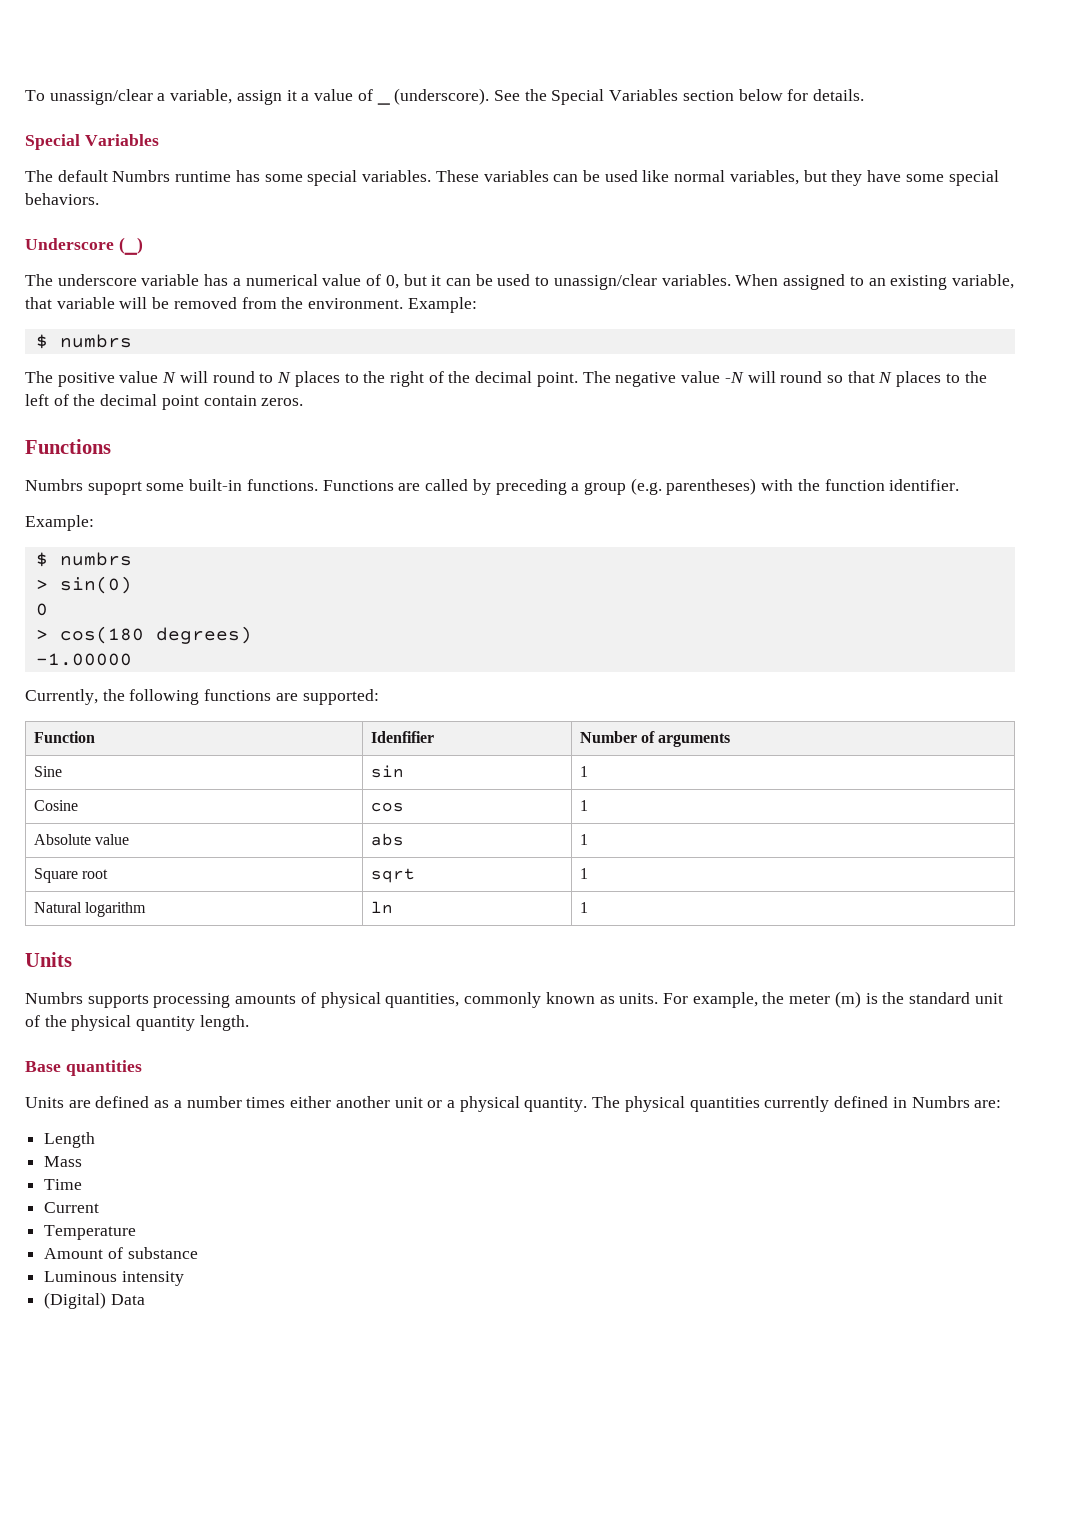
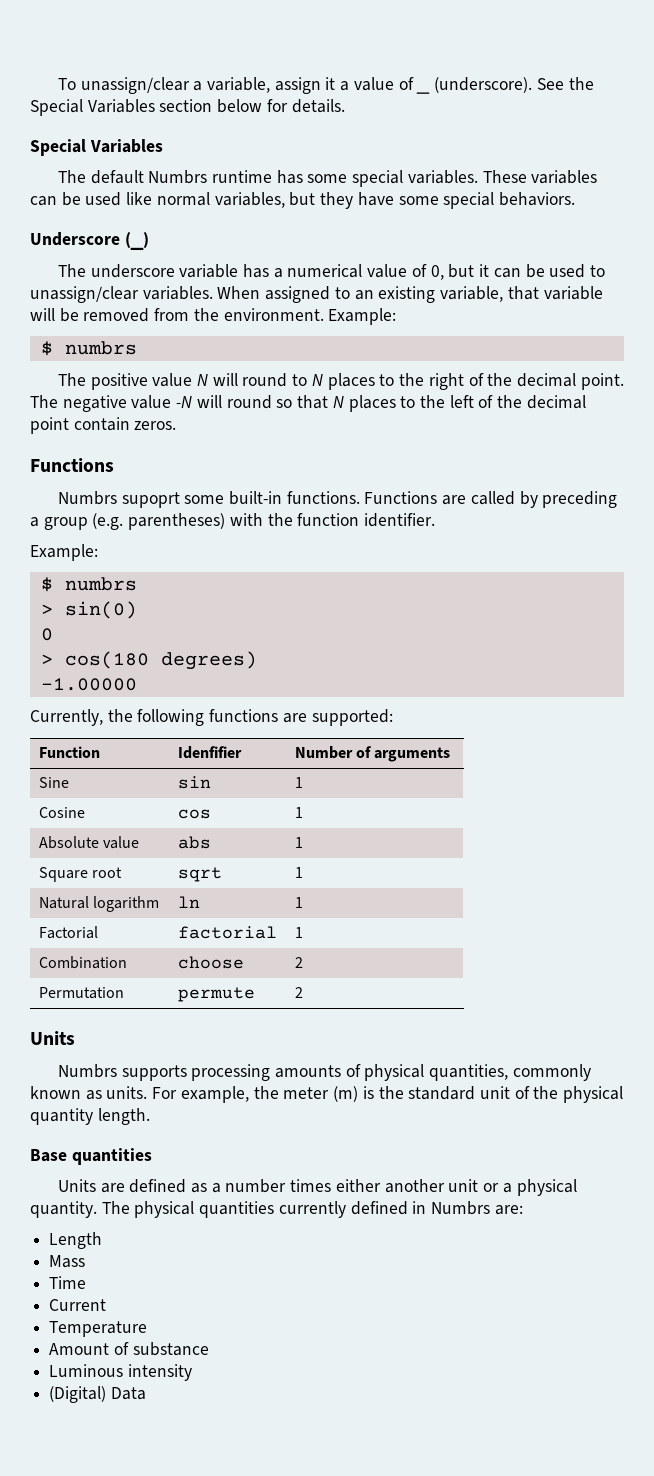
(588, 907) none -> [38,926,98,939] [177,926,277,939] [294,927,303,938] [38,956,127,969] [177,956,244,969] [294,957,303,968] [38,987,124,999] [177,987,255,1002] [294,987,303,998] // Factorial | factorial | 1 // Combination | choose | 2 // Permutation | permute | 2

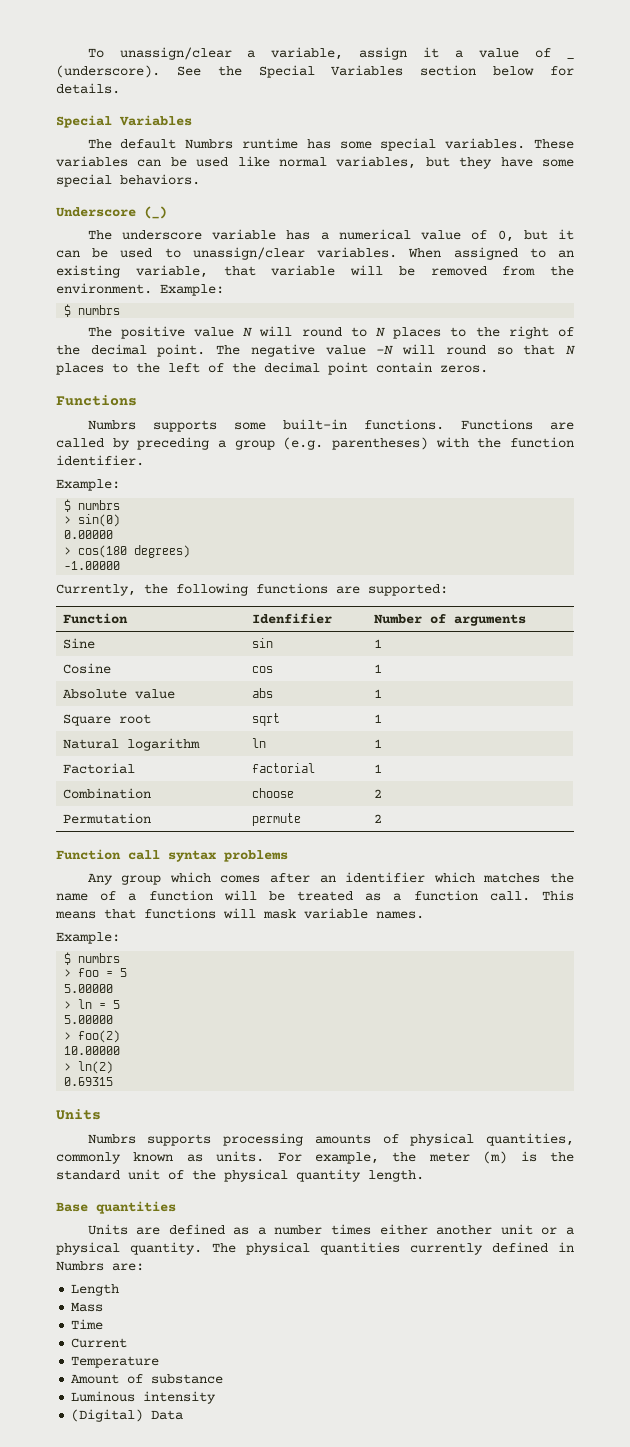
[121,492,180,508] supoprt -> [152,420,217,432] supports
[40,628,53,641] 0 -> [64,530,114,539] 0.00000
(303, 992) none -> [56,849,288,862] [87,872,574,885] [56,890,574,901] [55,908,424,919] [56,932,120,944] [64,952,121,965] [64,968,128,977] [64,984,114,993] [64,999,121,1009] [64,1015,114,1024] [64,1030,121,1043] [64,1046,121,1055] [64,1061,114,1074] [64,1077,114,1086] // Function call syntax problems // Any group which comes after an identifier which matches the name of a function will be treated as a function call. This means that functions will mask variable names. // Example: // $ numbrs // > foo = 5 // 5.00000 // > ln = 5 // 5.00000 // > foo(2) // 10.00000 // > ln(2) // 0.69315

